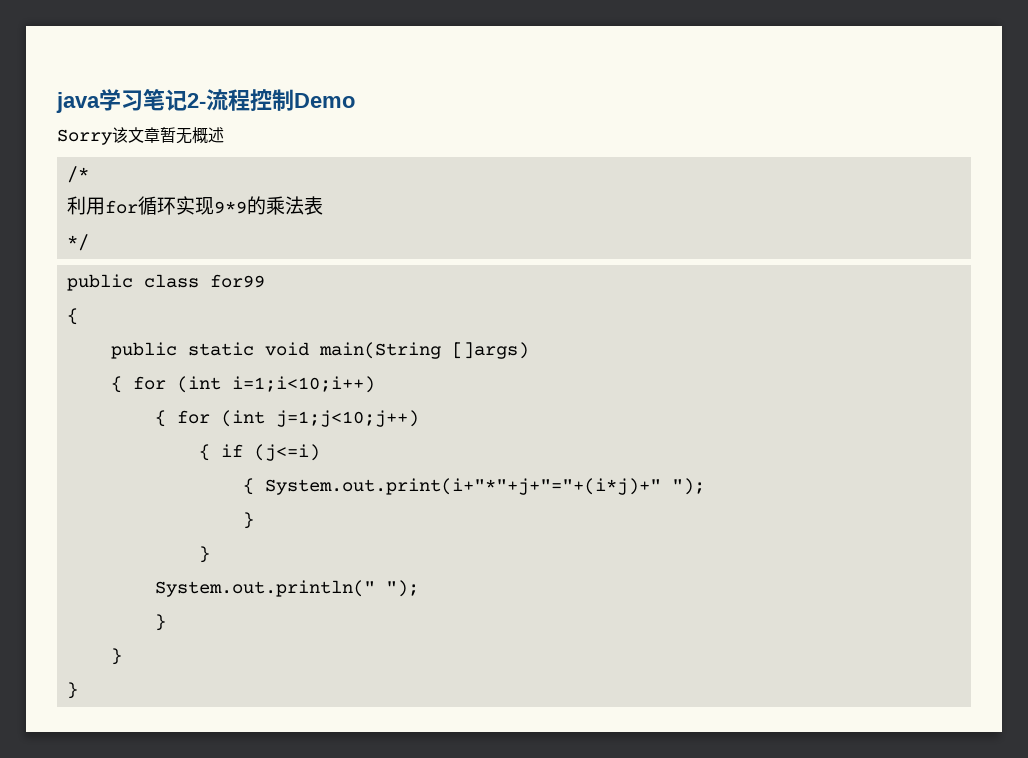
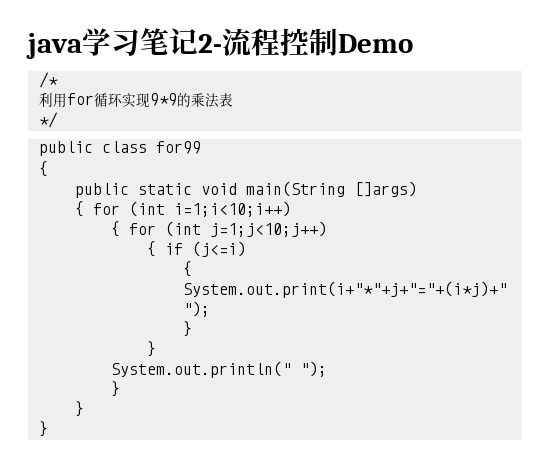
[57,127,224,145] // Sorry该文章暂无概述 -> (413, 43) none

